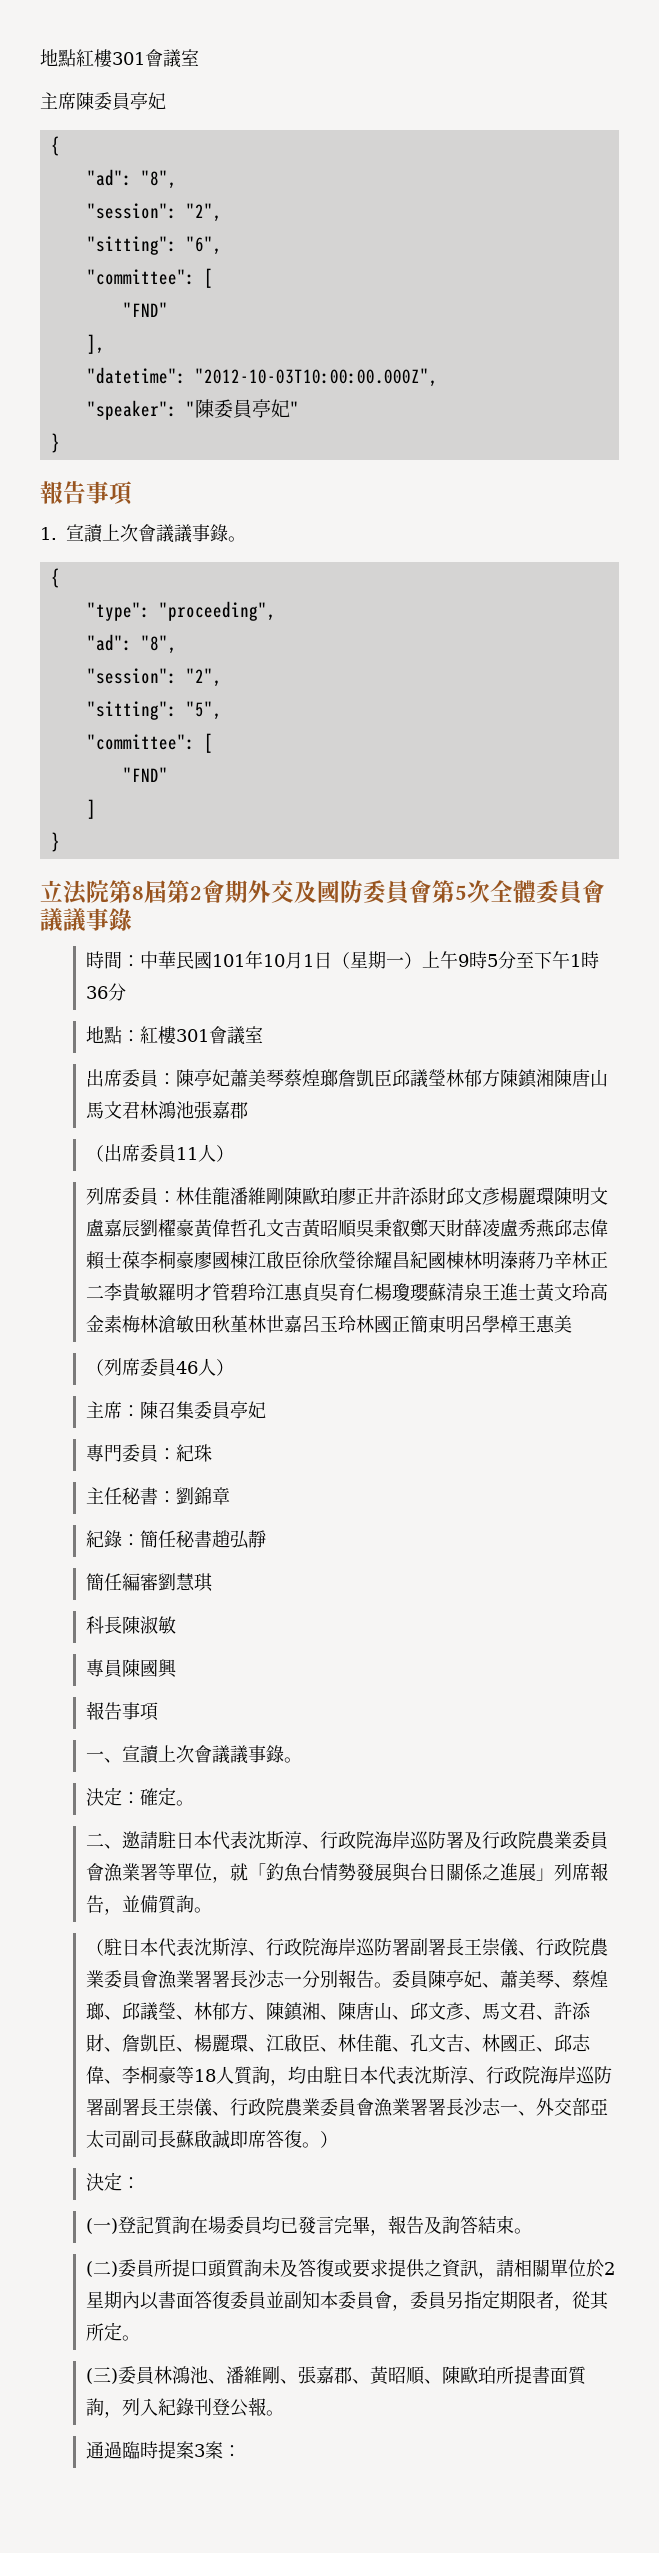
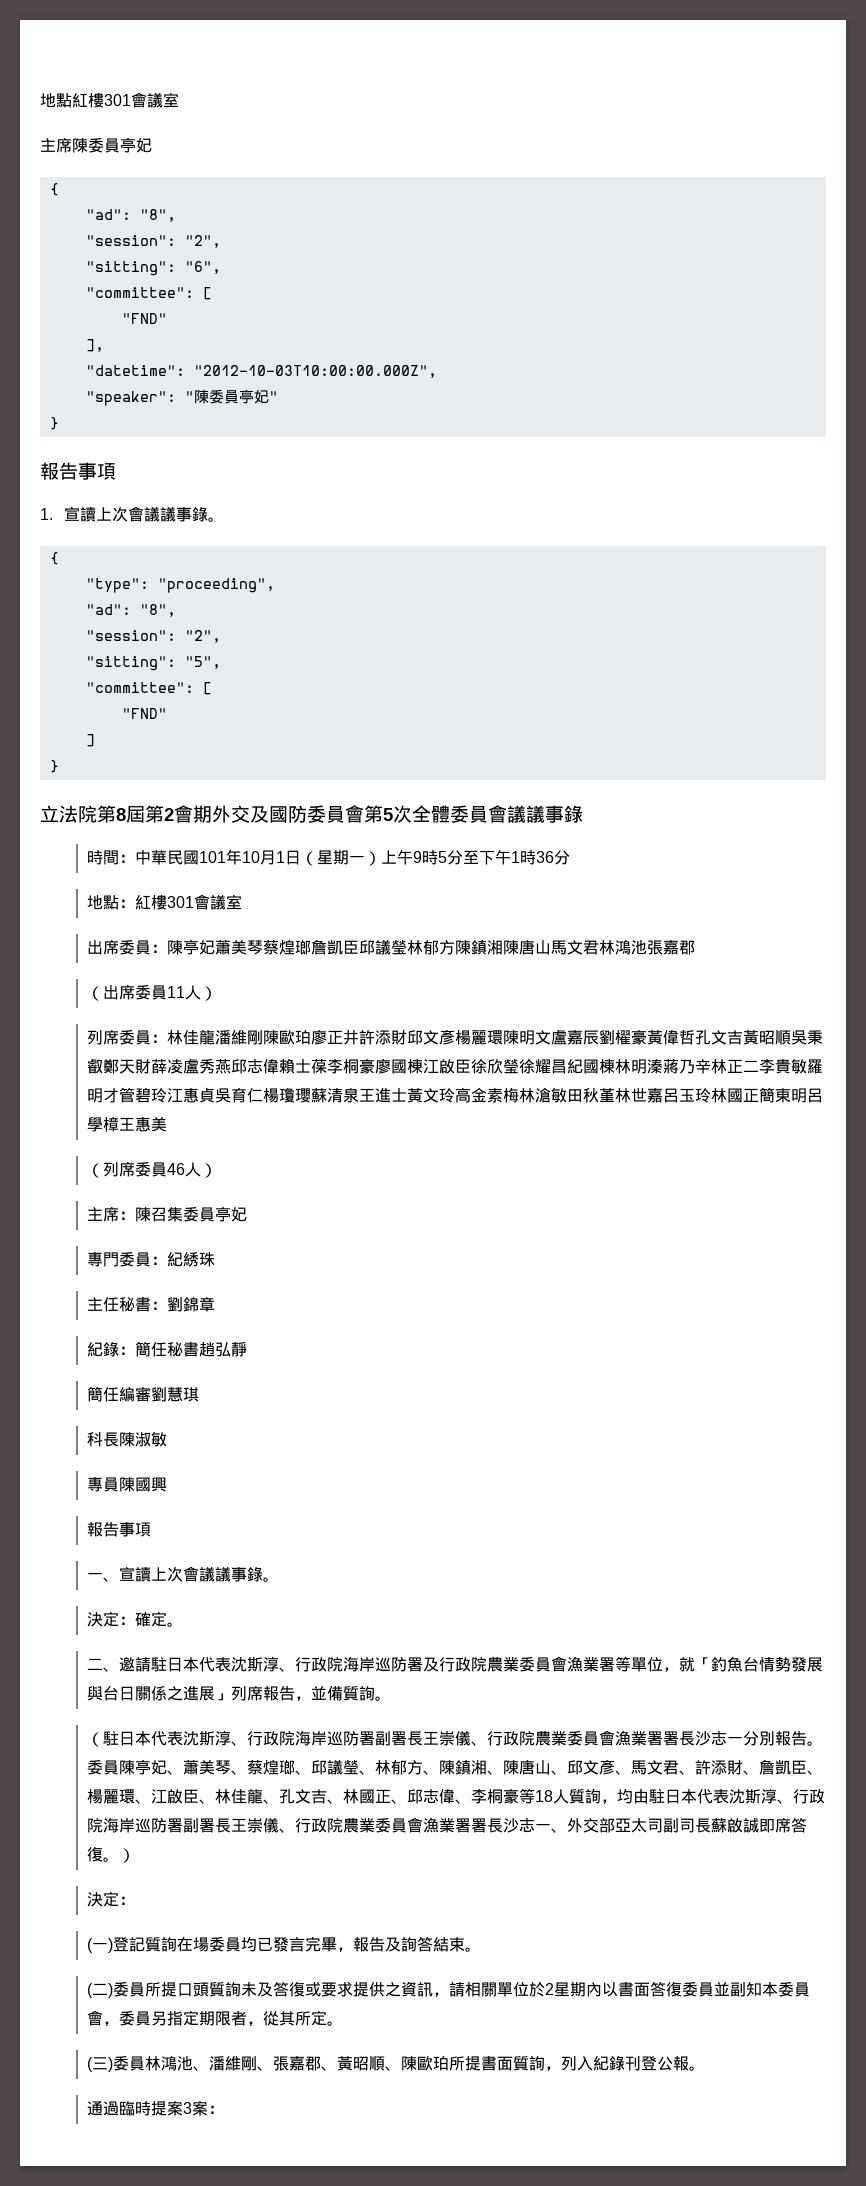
(194, 1453) none -> [183,1252,200,1267] 綉

